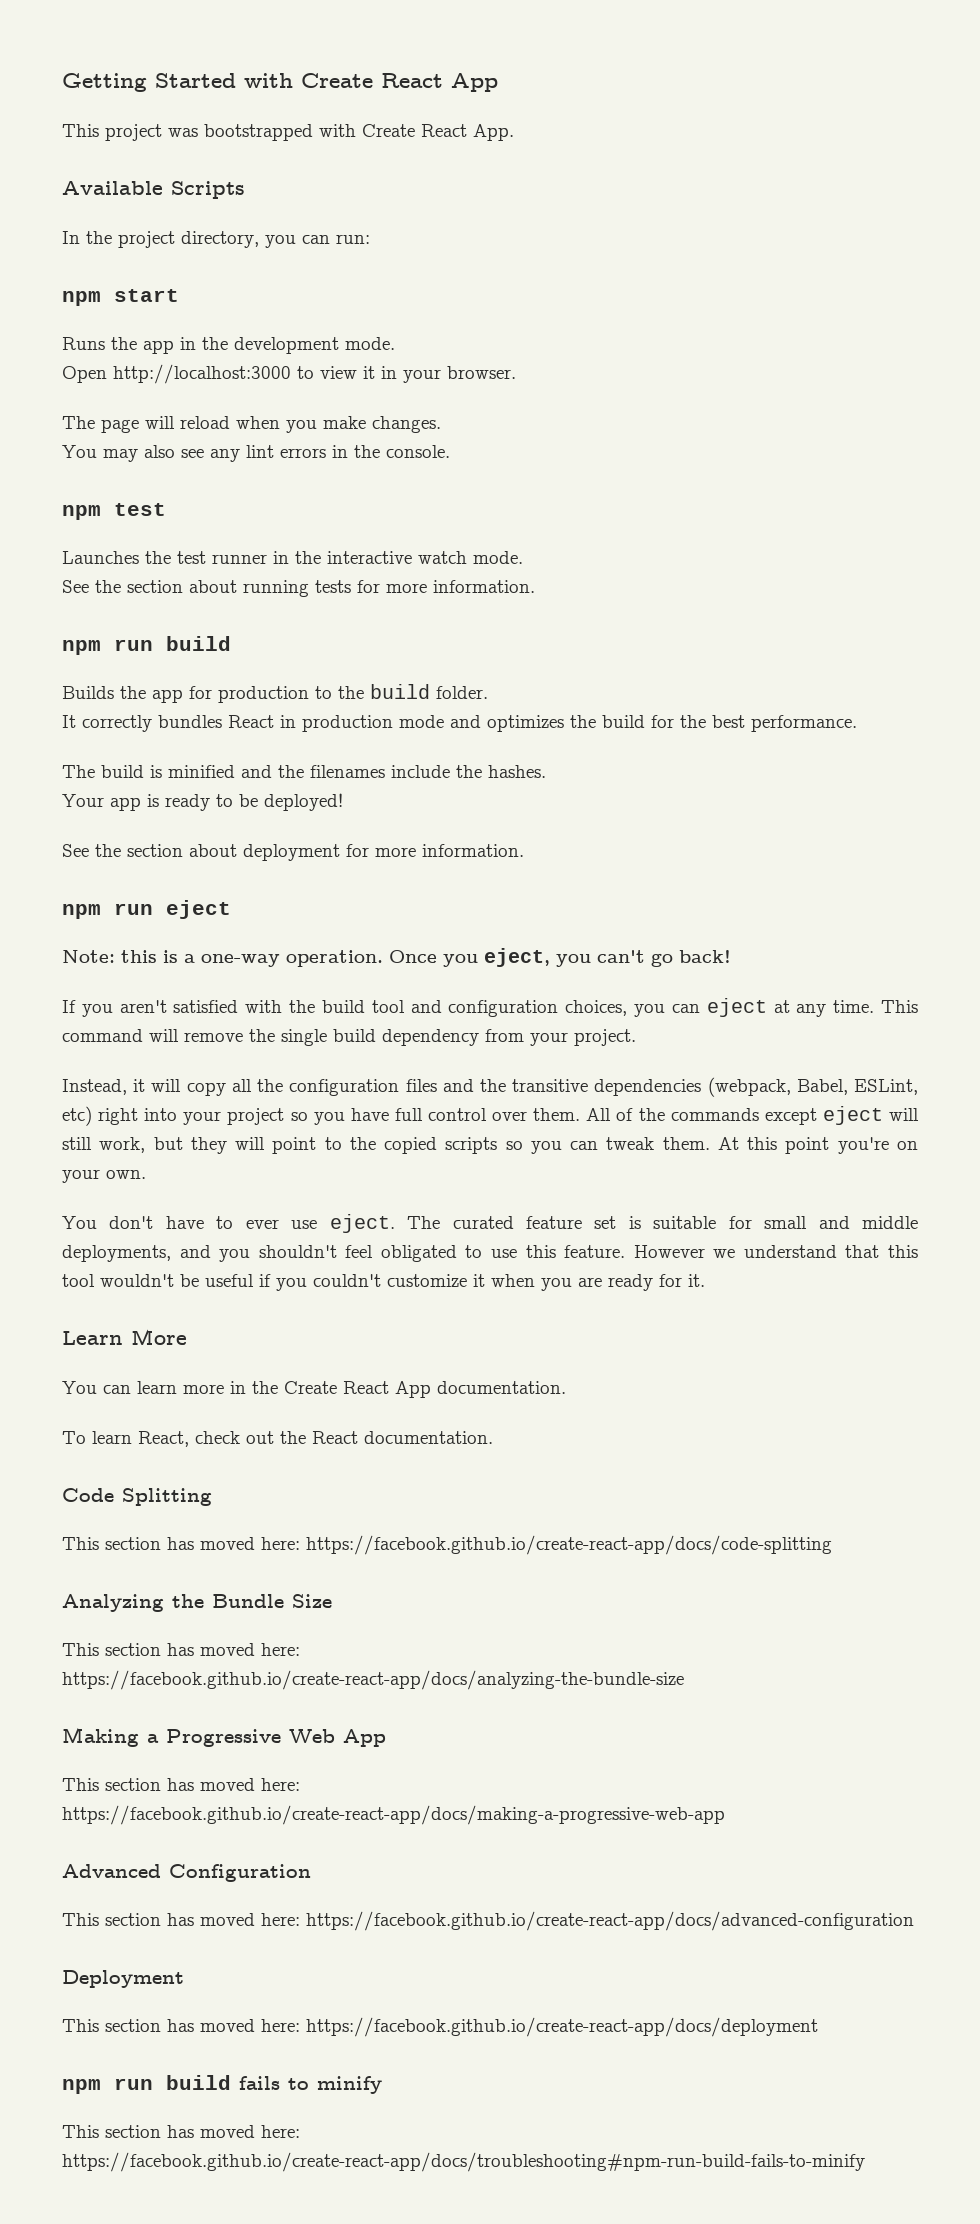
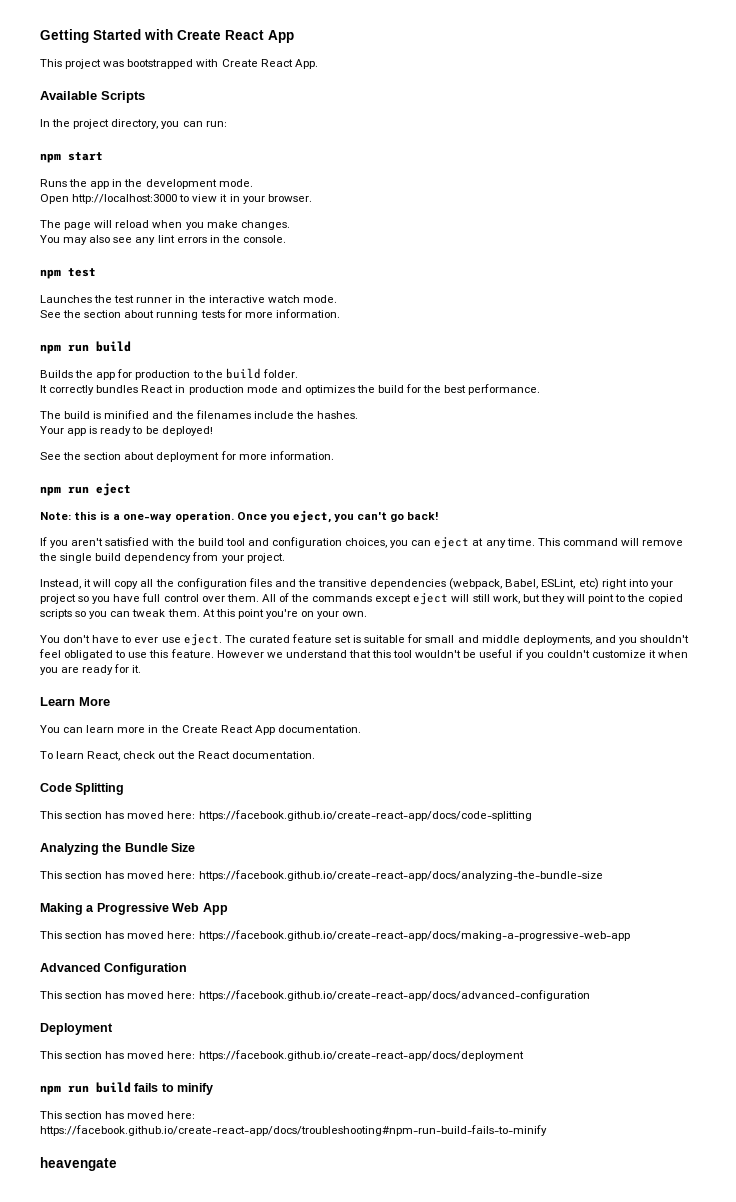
(865, 2162) none -> [40,1157,117,1171] // heavengate

